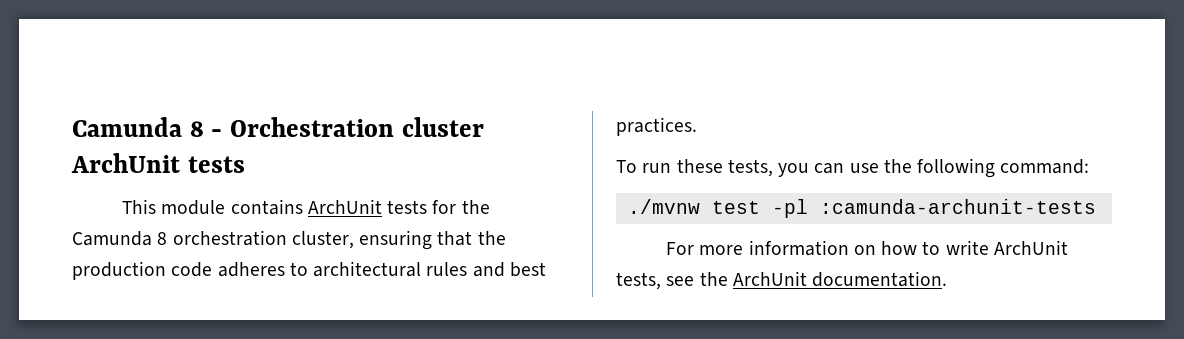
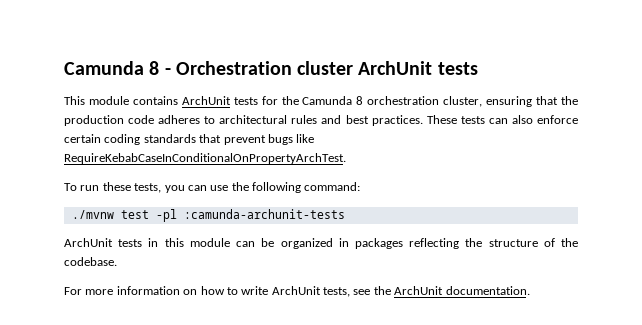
(697, 126) none -> [426,115,579,124] [64,134,315,145] [64,153,346,164] These tests can also enforce certain coding standards that prevent bugs like RequireKebabCaseInConditionalOnPropertyArchTest.
(1096, 206) none -> [64,238,578,249] [64,257,117,266] // ArchUnit tests in this module can be organized in packages reflecting the structure of the codebase.

